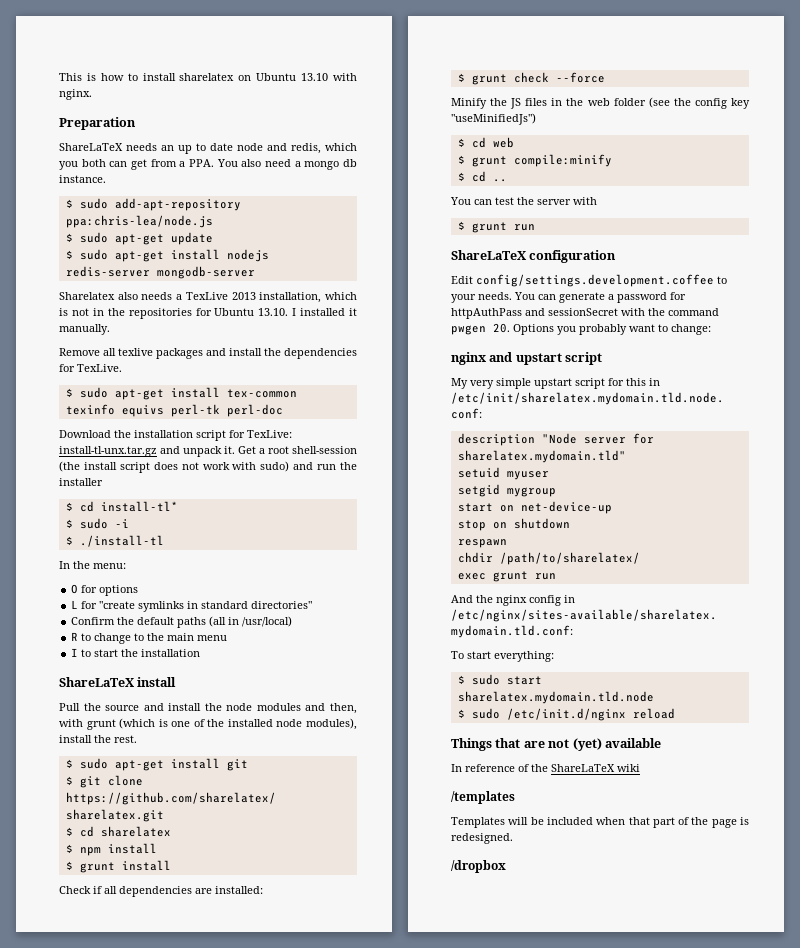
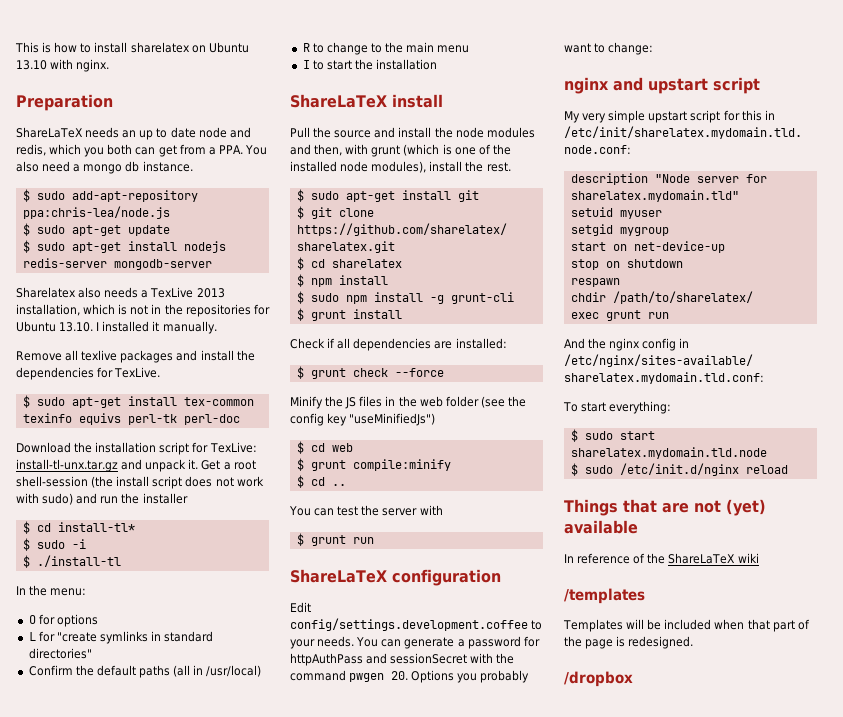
(157, 848) none -> [296,291,514,304] // $ sudo npm install -g grunt-cli

